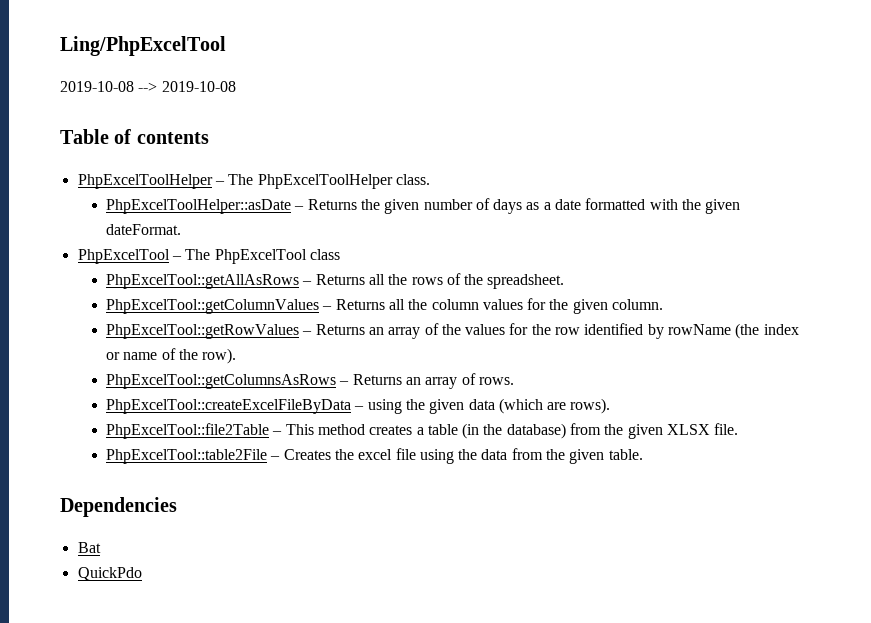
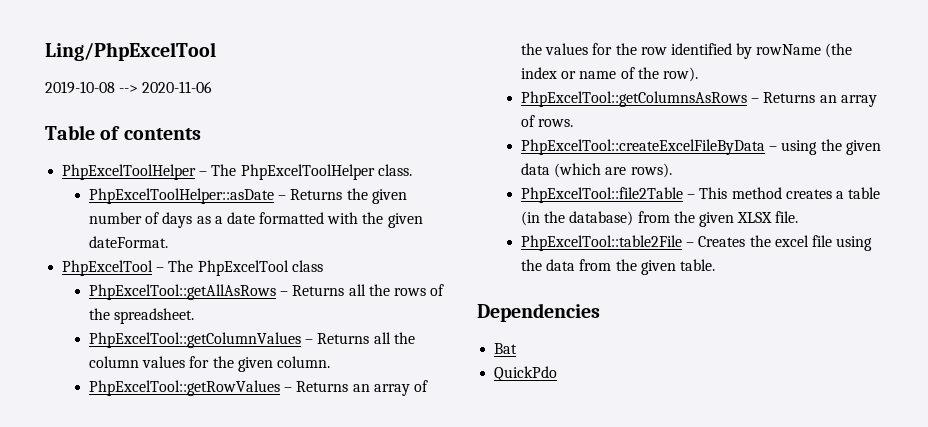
[161,81,236,92] 2019-10-08 -> [142,81,213,93] 2020-11-06

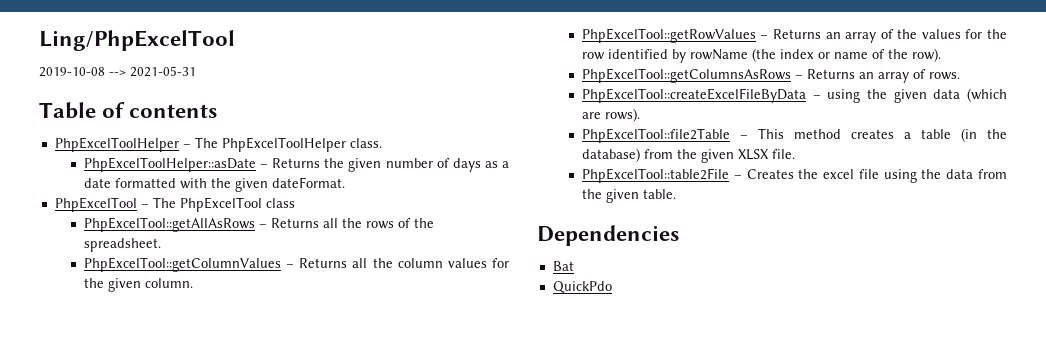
[142,81,213,93] 2020-11-06 -> [130,66,196,77] 2021-05-31

